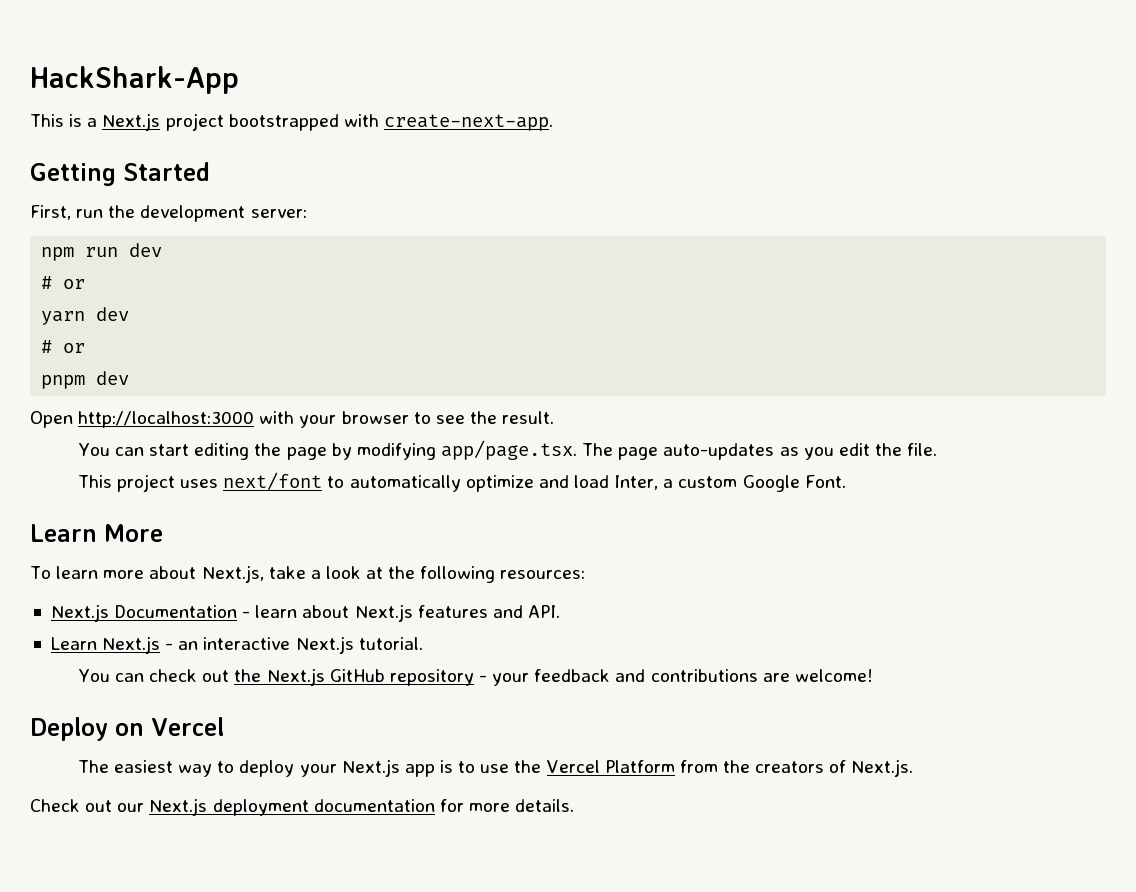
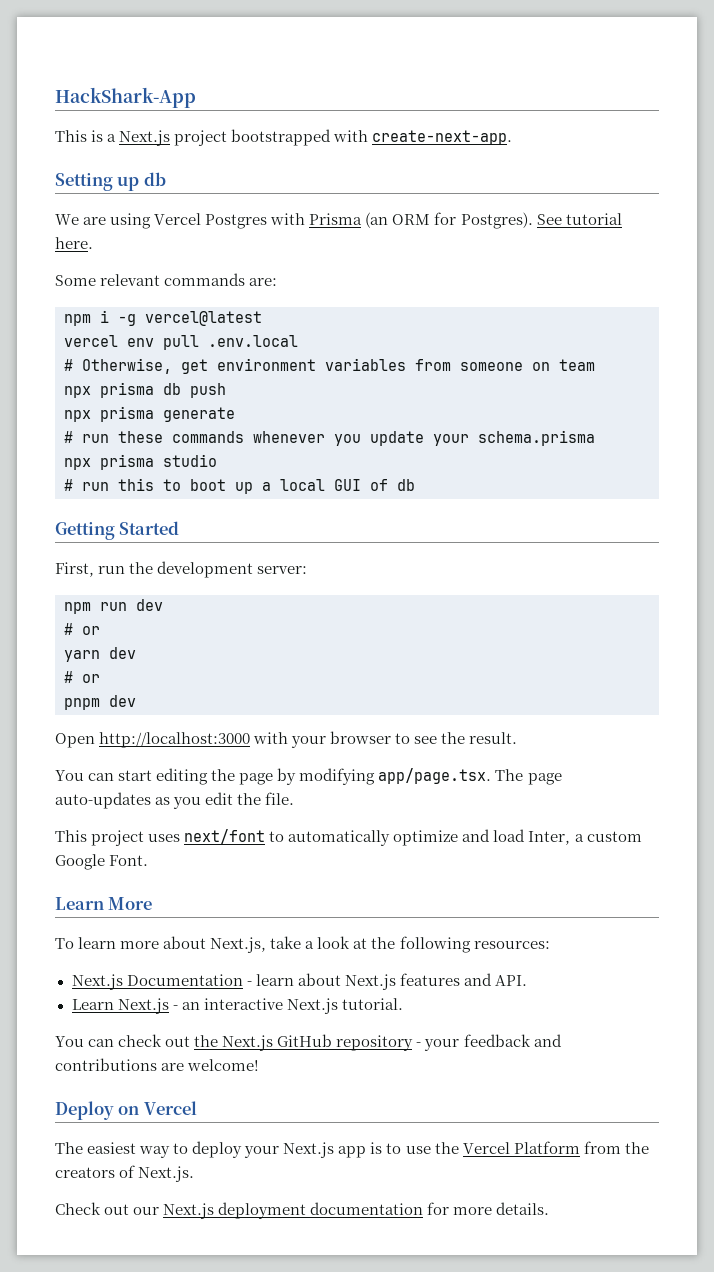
(553, 122) none -> [55,172,166,191] [55,212,622,229] [55,237,93,249] [55,273,278,286] [64,310,262,326] [64,335,298,350] [64,358,595,374] [64,382,226,398] [64,406,235,422] [64,430,595,446] [64,454,217,470] [64,478,415,494] // Setting up db // We are using Vercel Postgres with Prisma (an ORM for Postgres). See tutorial here. // Some relevant commands are: // npm i -g vercel@latest // vercel env pull .env.local // # Otherwise, get environment variables from someone on team // npx prisma db push // npx prisma generate // # run these commands whenever you update your schema.prisma // npx prisma studio // # run this to boot up a local GUI of db

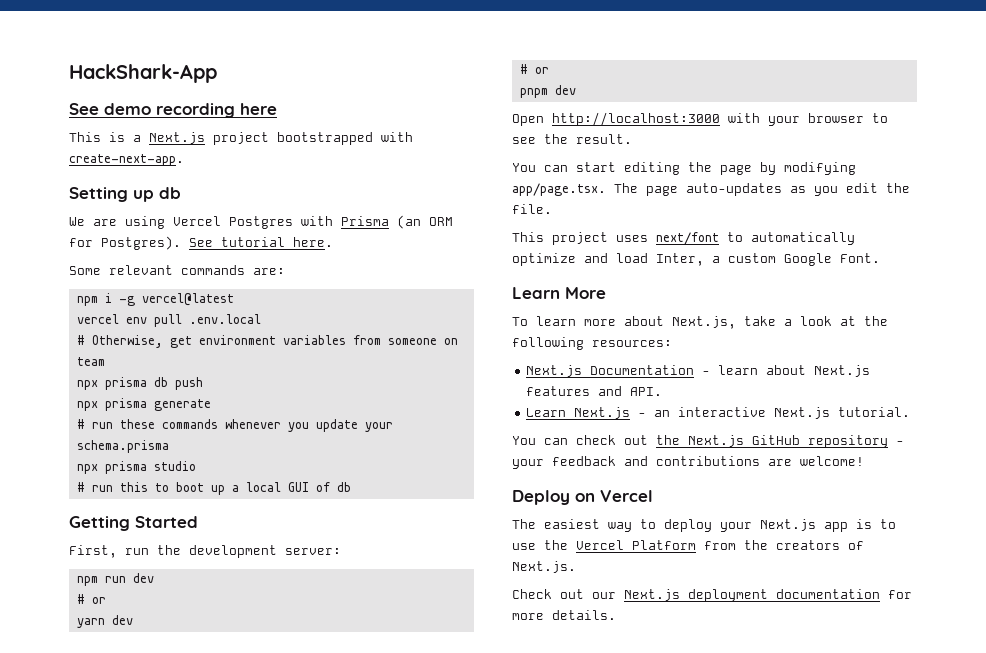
(196, 97) none -> [69,103,277,118] // See demo recording here

